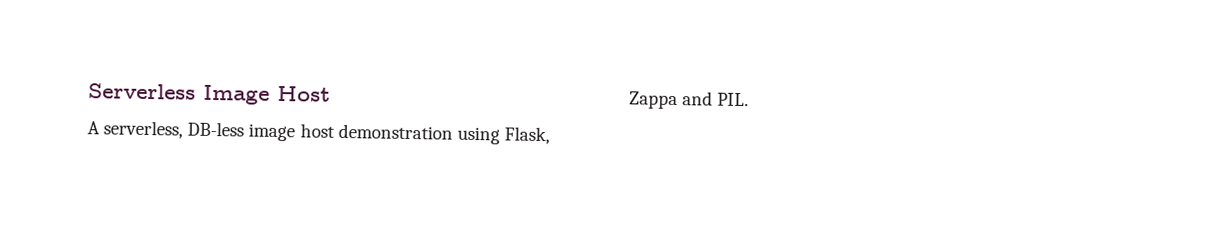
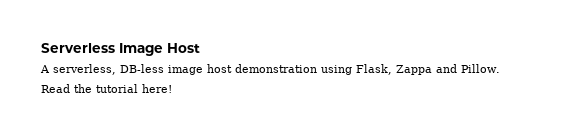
[717,92,750,107] PIL. -> [461,64,500,73] [41,84,172,93] Pillow. // Read the tutorial here!

